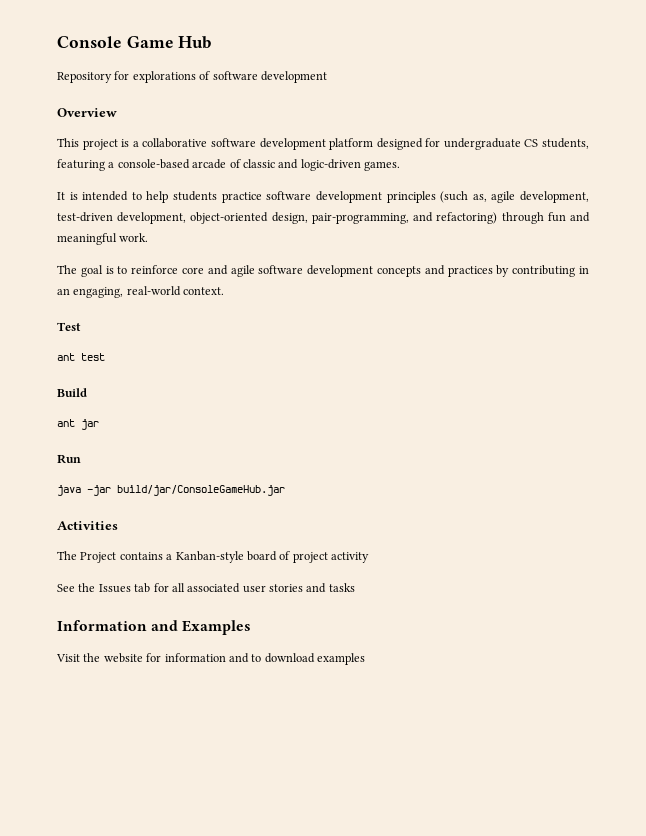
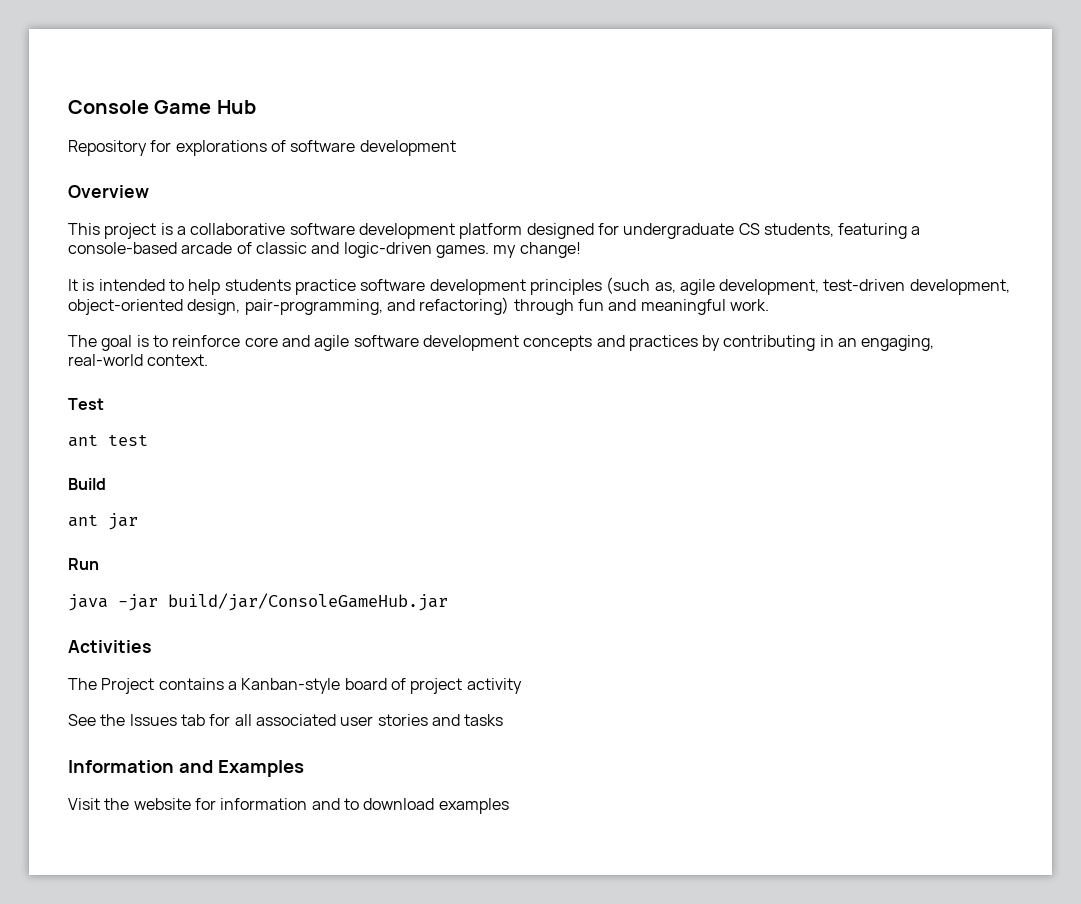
(400, 166) none -> [493,242,581,258] my change!

